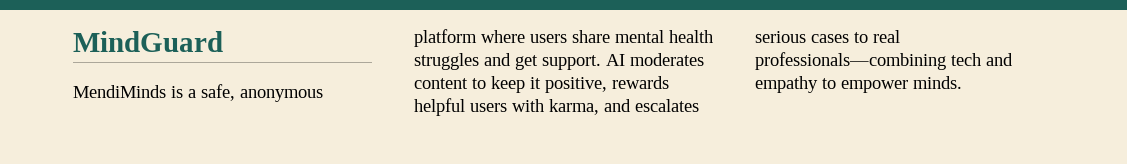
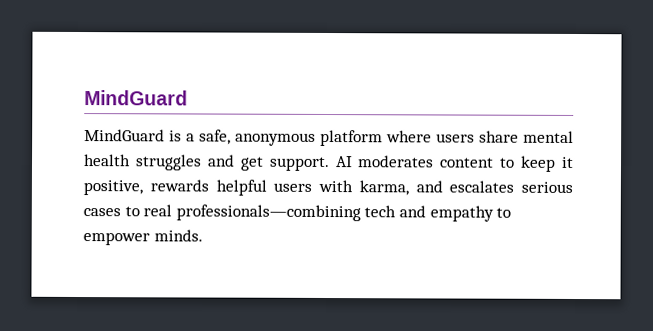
[73,85,166,98] MendiMinds -> [84,129,165,142] MindGuard

